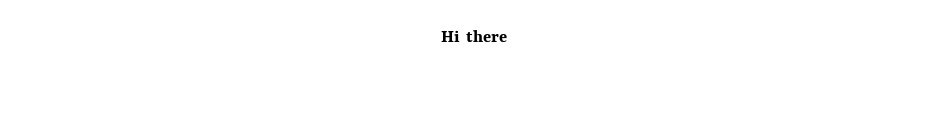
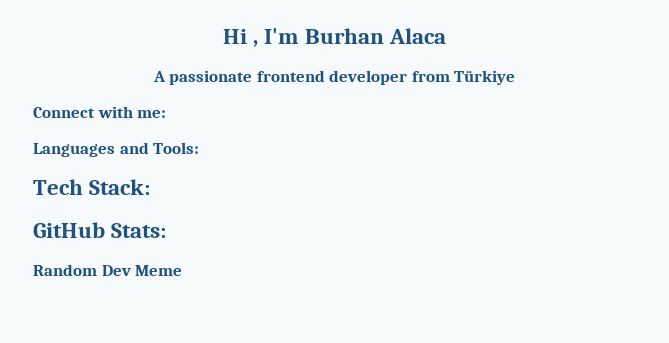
[465,30,507,42] there -> [252,28,447,47] [152,70,516,85] [33,106,167,118] [33,142,200,157] [33,179,151,195] [33,222,167,238] [33,264,183,276] , I'm Burhan Alaca // A passionate frontend developer from Türkiye // Connect with me: // Languages and Tools: // Tech Stack: // GitHub Stats: // Random Dev Meme

